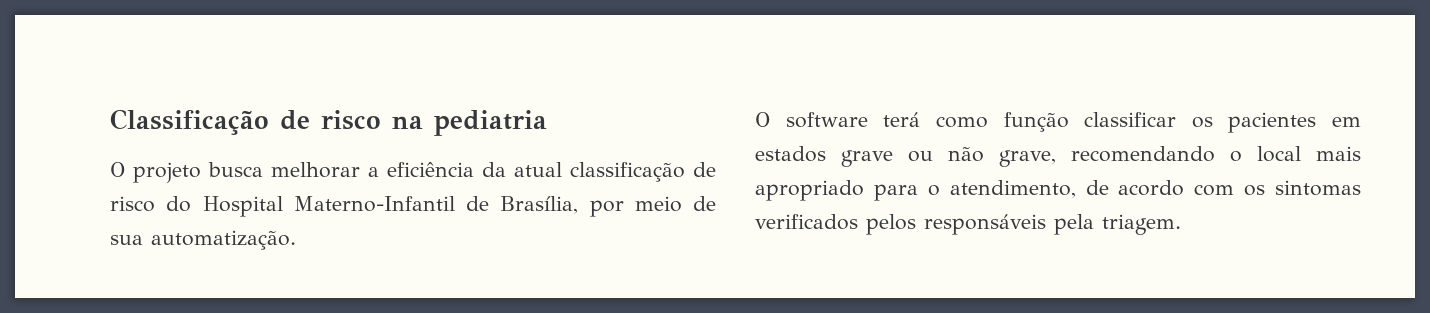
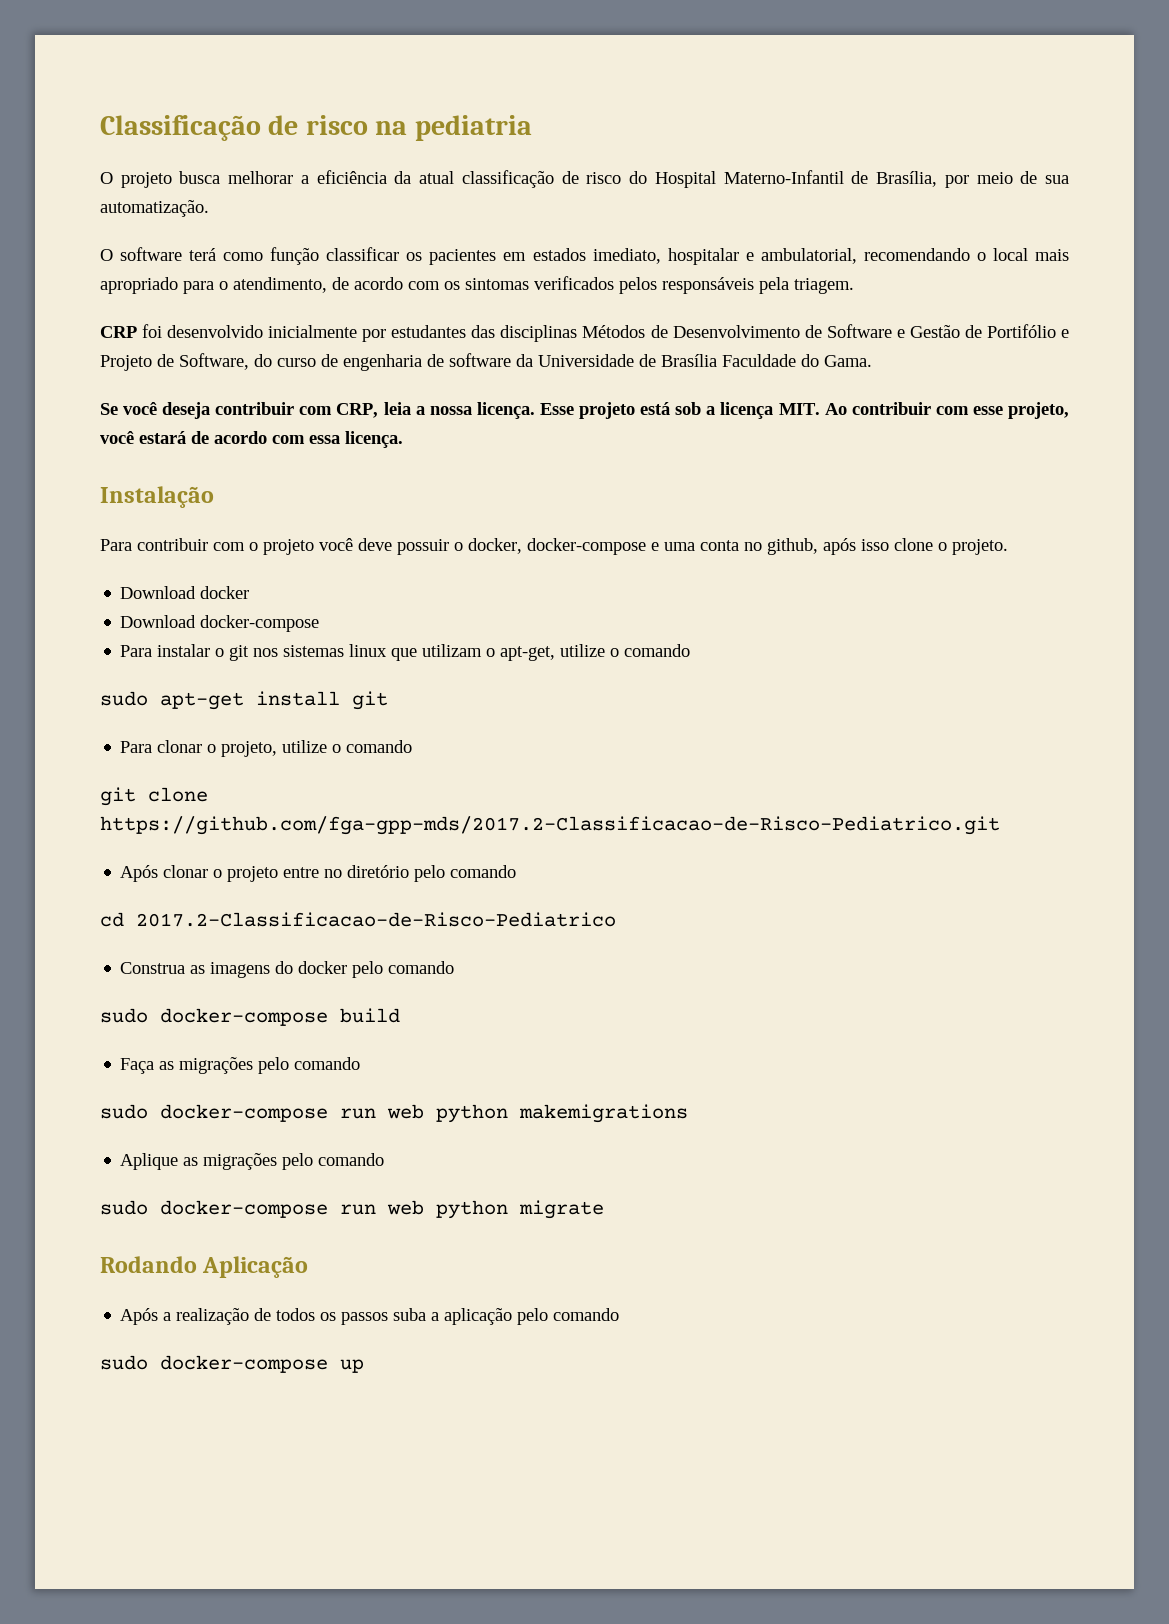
[841,147,1056,167] grave ou não grave, -> [592,248,857,265] imediato, hospitalar e ambulatorial,
(1181, 224) none -> [100,324,1069,342] [100,353,872,371] [100,402,1069,419] [100,431,403,448] [100,486,214,508] [100,538,1008,555] [120,586,250,599] [120,615,320,632] [120,644,691,661] [100,691,388,710] [120,740,413,757] [100,787,208,806] [100,816,1000,835] [120,865,517,882] [100,912,616,927] [120,961,455,978] [100,1008,400,1026] [120,1057,361,1074] [100,1104,688,1123] [120,1153,385,1170] [100,1200,604,1219] [100,1256,309,1278] [120,1308,620,1325] [100,1355,364,1373] // CRP foi desenvolvido inicialmente por estudantes das disciplinas Métodos de Desenvolvimento de Software e Gestão de Portifólio e Projeto de Software, do curso de engenharia de software da Universidade de Brasília Faculdade do Gama. // Se você deseja contribuir com CRP, leia a nossa licença. Esse projeto está sob a licença MIT. Ao contribuir com esse projeto, você estará de acordo com essa licença. // Instalação // Para contribuir com o projeto você deve possuir o docker, docker-compose e uma conta no github, após isso clone o projeto. // Download docker // Download docker-compose // Para instalar o git nos sistemas linux que utilizam o apt-get, utilize o comando // sudo apt-get install git // Para clonar o projeto, utilize o comando // git clone https://github.com/fga-gpp-mds/2017.2-Classificacao-de-Risco-Pediatrico.git // Após clonar o projeto entre no diretório pelo comando // cd 2017.2-Classificacao-de-Risco-Pediatrico // Construa as imagens do docker pelo comando // sudo docker-compose build // Faça as migrações pelo comando // sudo docker-compose run web python makemigrations // Aplique as migrações pelo comando // sudo docker-compose run web python migrate // Rodando Aplicação // Após a realização de todos os passos suba a aplicação pelo comando // sudo docker-compose up

